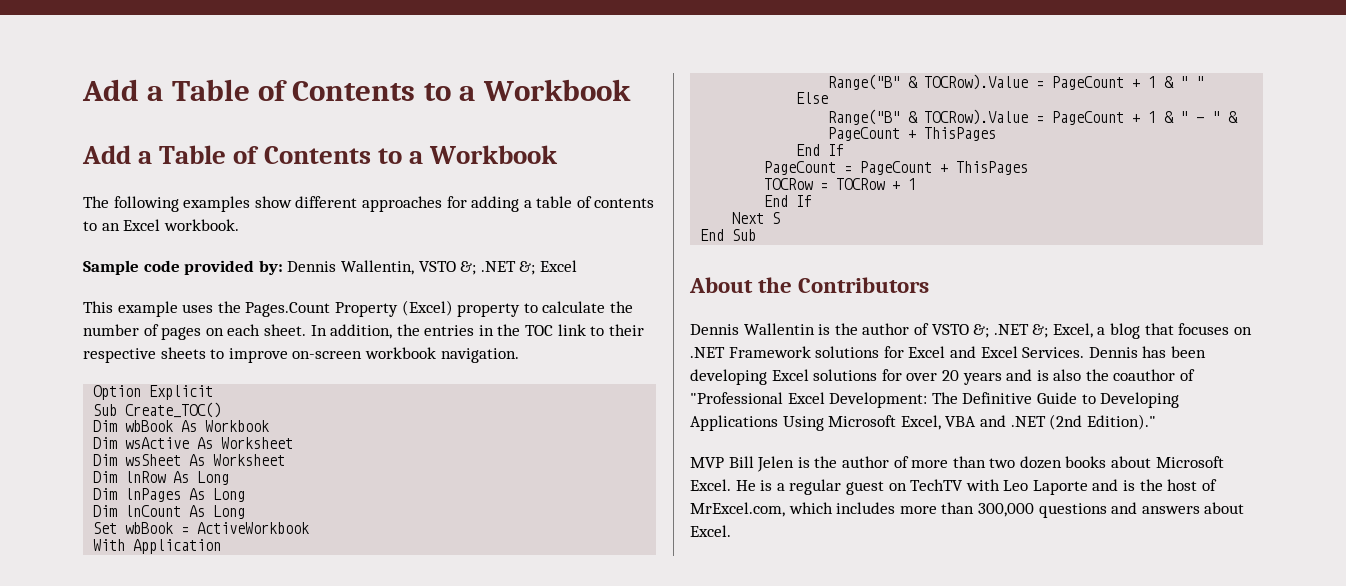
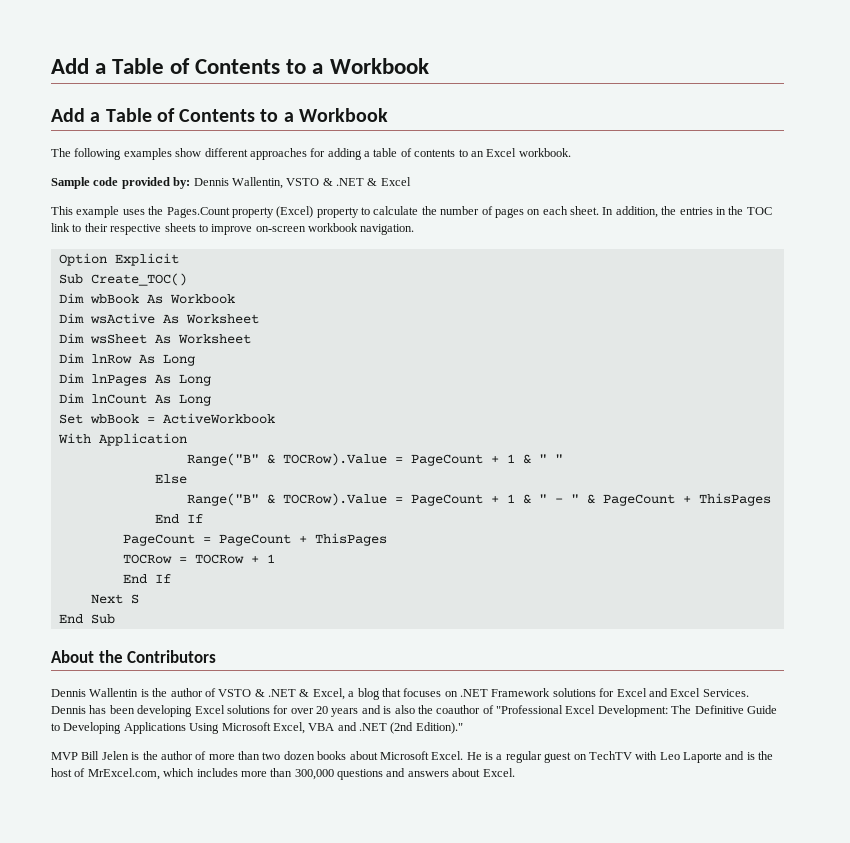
[460,261,536,275] &; .NET &; -> [322,178,378,186] & .NET &
[334,302,398,317] Property -> [231,207,274,218] property
[973,324,1049,338] &; .NET &; -> [254,689,310,697] & .NET &

